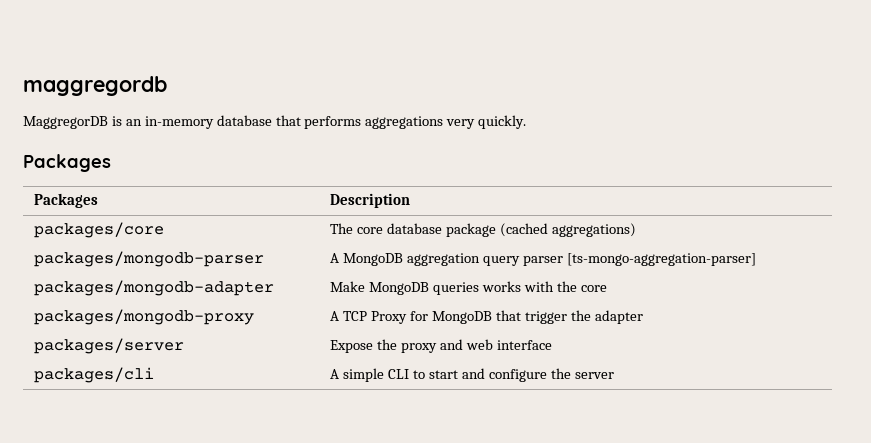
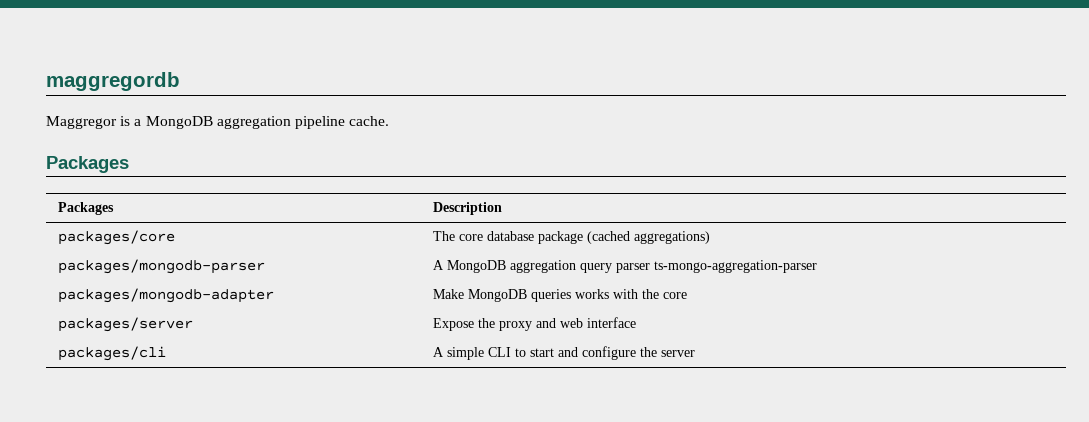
[23,115,527,129] MaggregorDB is an in-memory database that performs aggregations very quickly. -> [46,116,390,129] Maggregor is a MongoDB aggregation pipeline cache.
[566,253,756,266] [ts-mongo-aggregation-parser] -> [653,260,817,273] ts-mongo-aggregation-parser
[34,309,255,325] [330,310,643,324] // packages/mongodb-proxy | A TCP Proxy for MongoDB that trigger the adapter -> (687, 295) none

